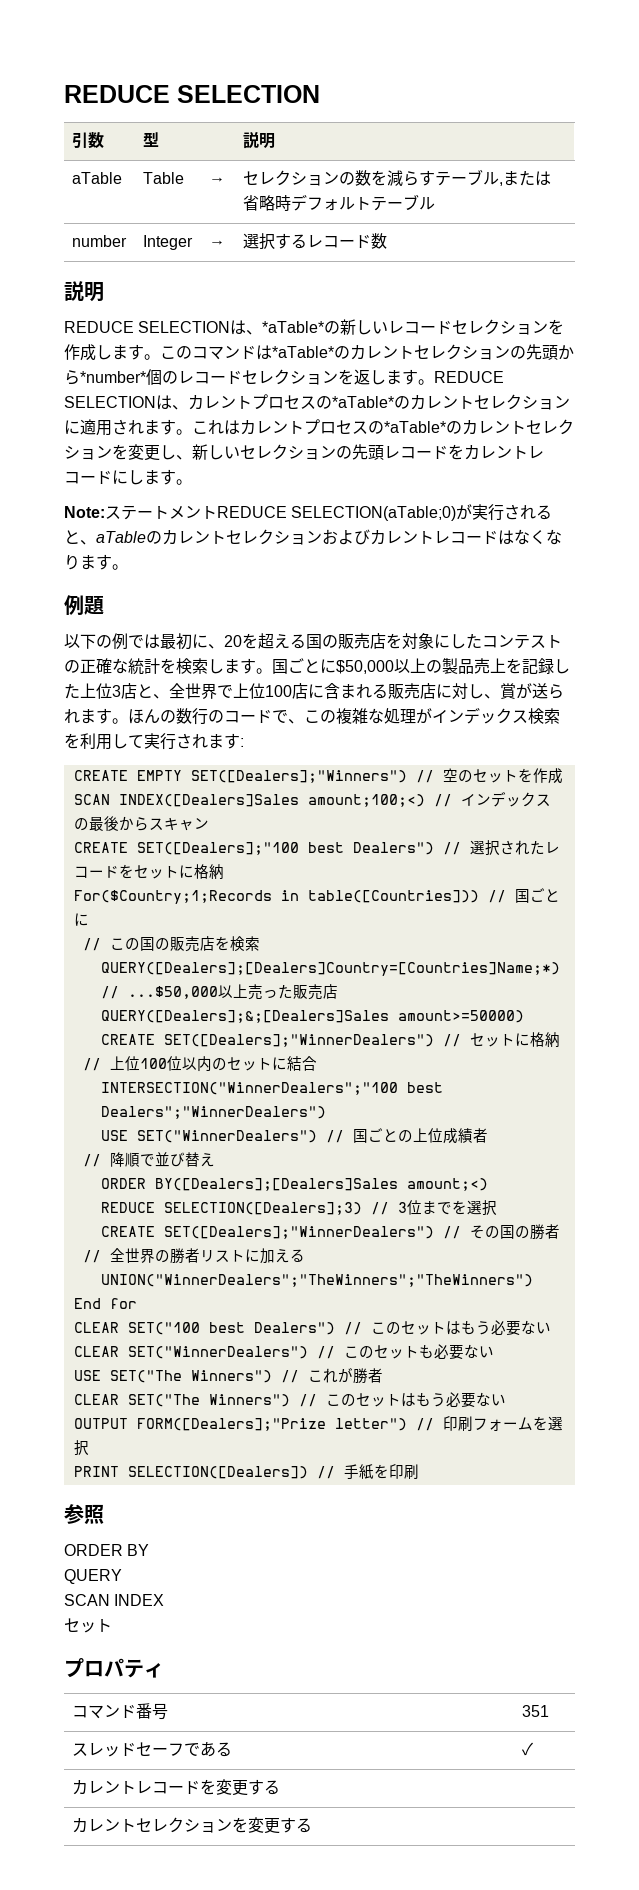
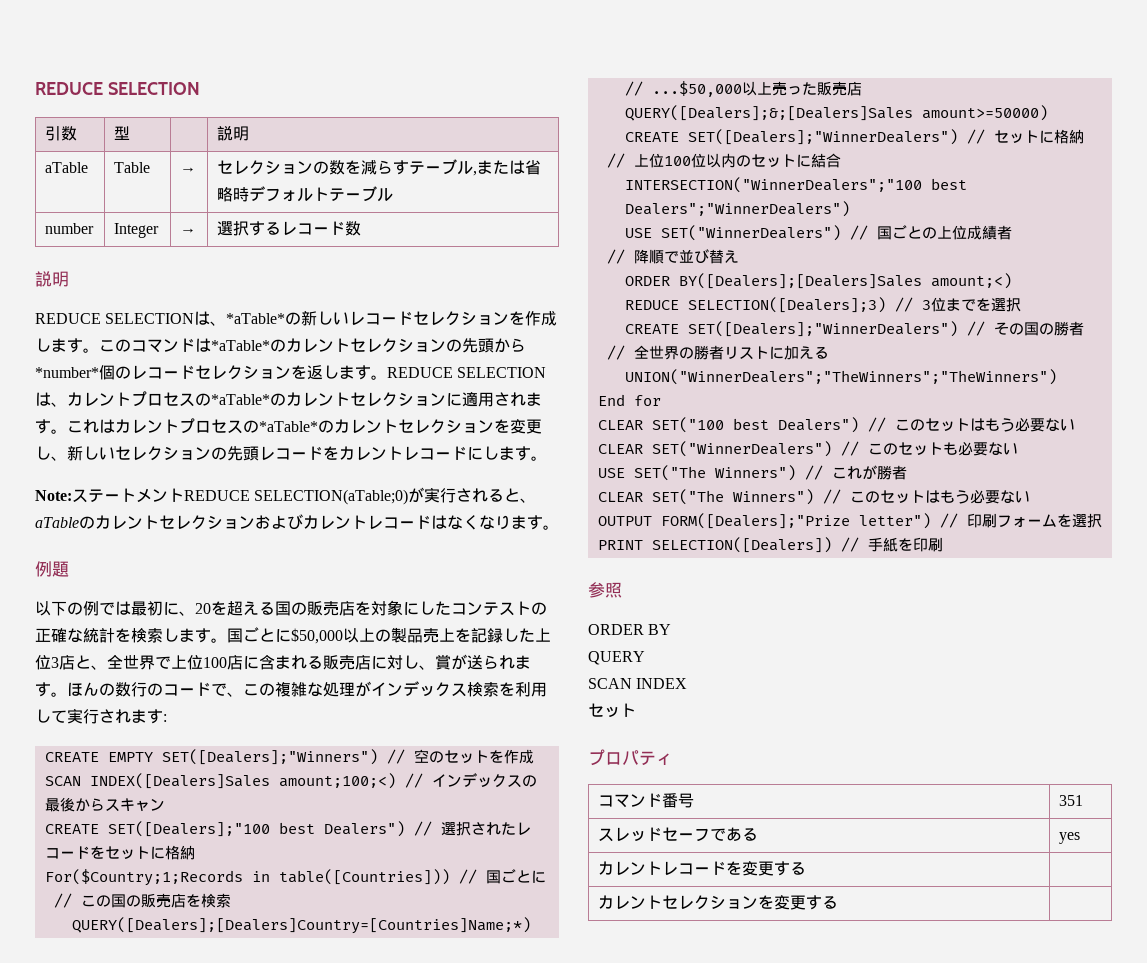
[522,1742,534,1756] ✓ -> [1059,832,1081,844] yes

